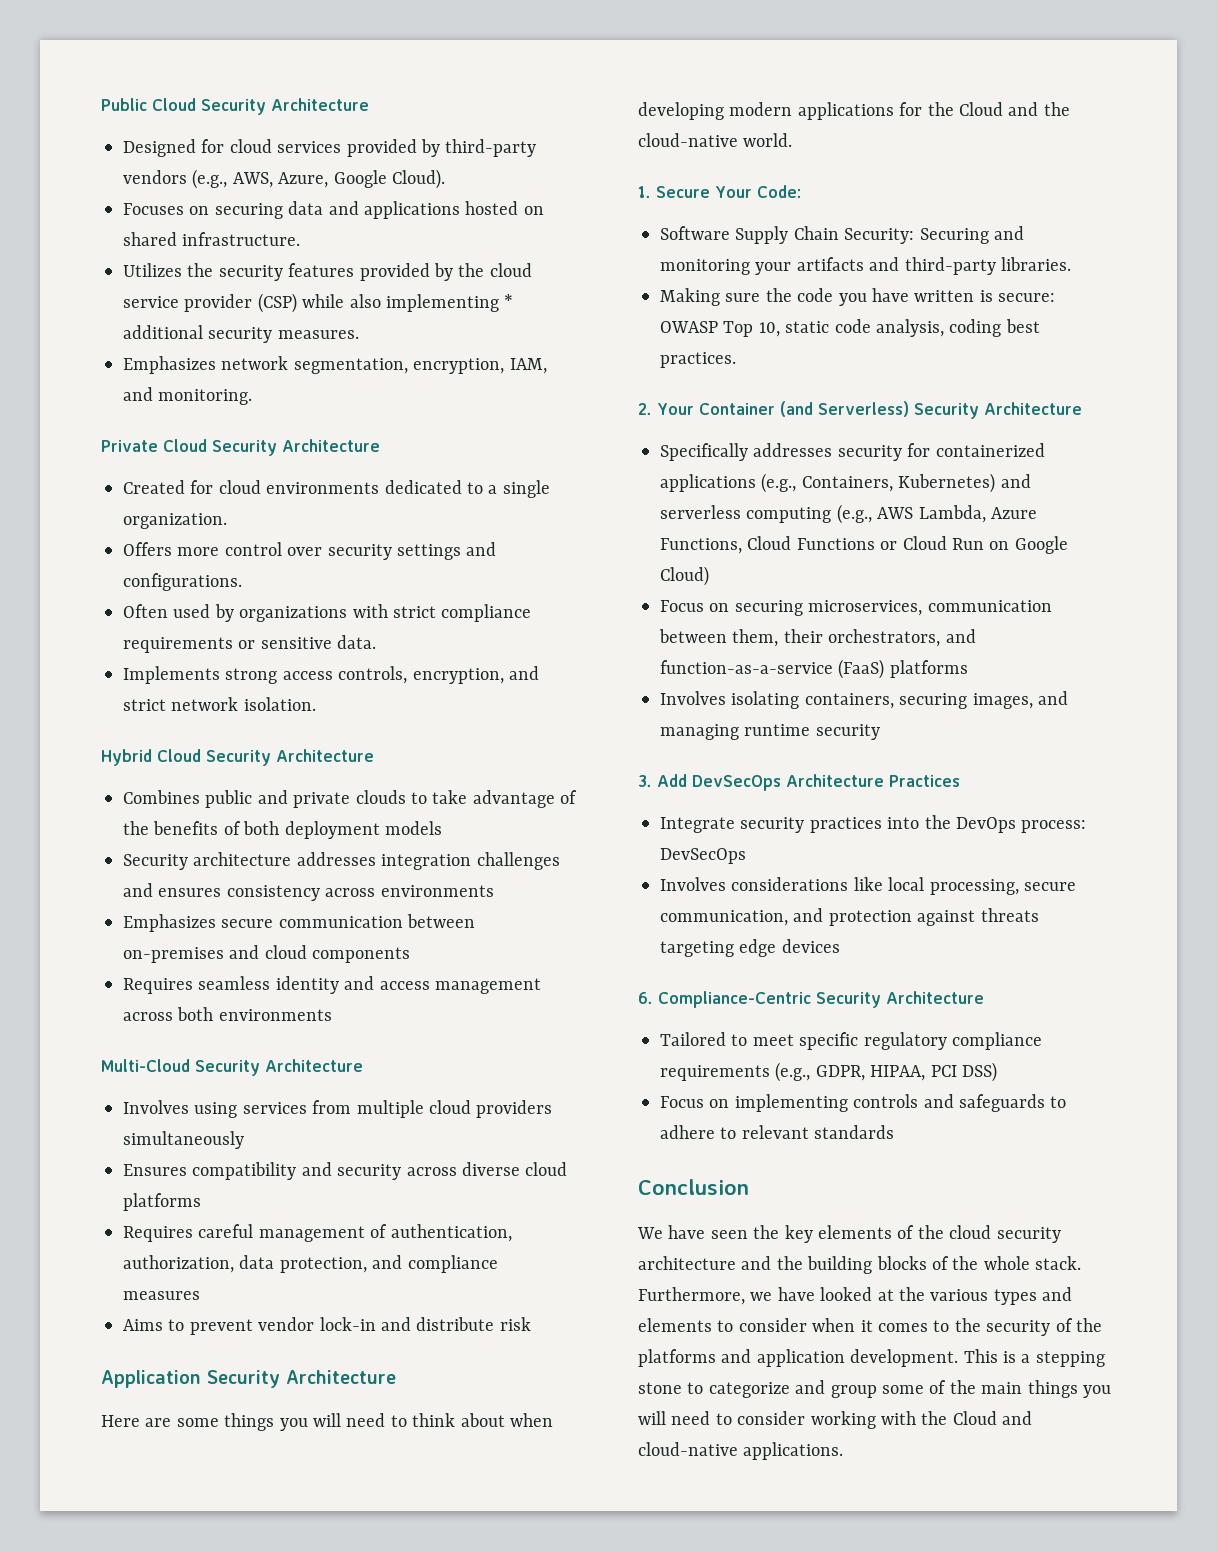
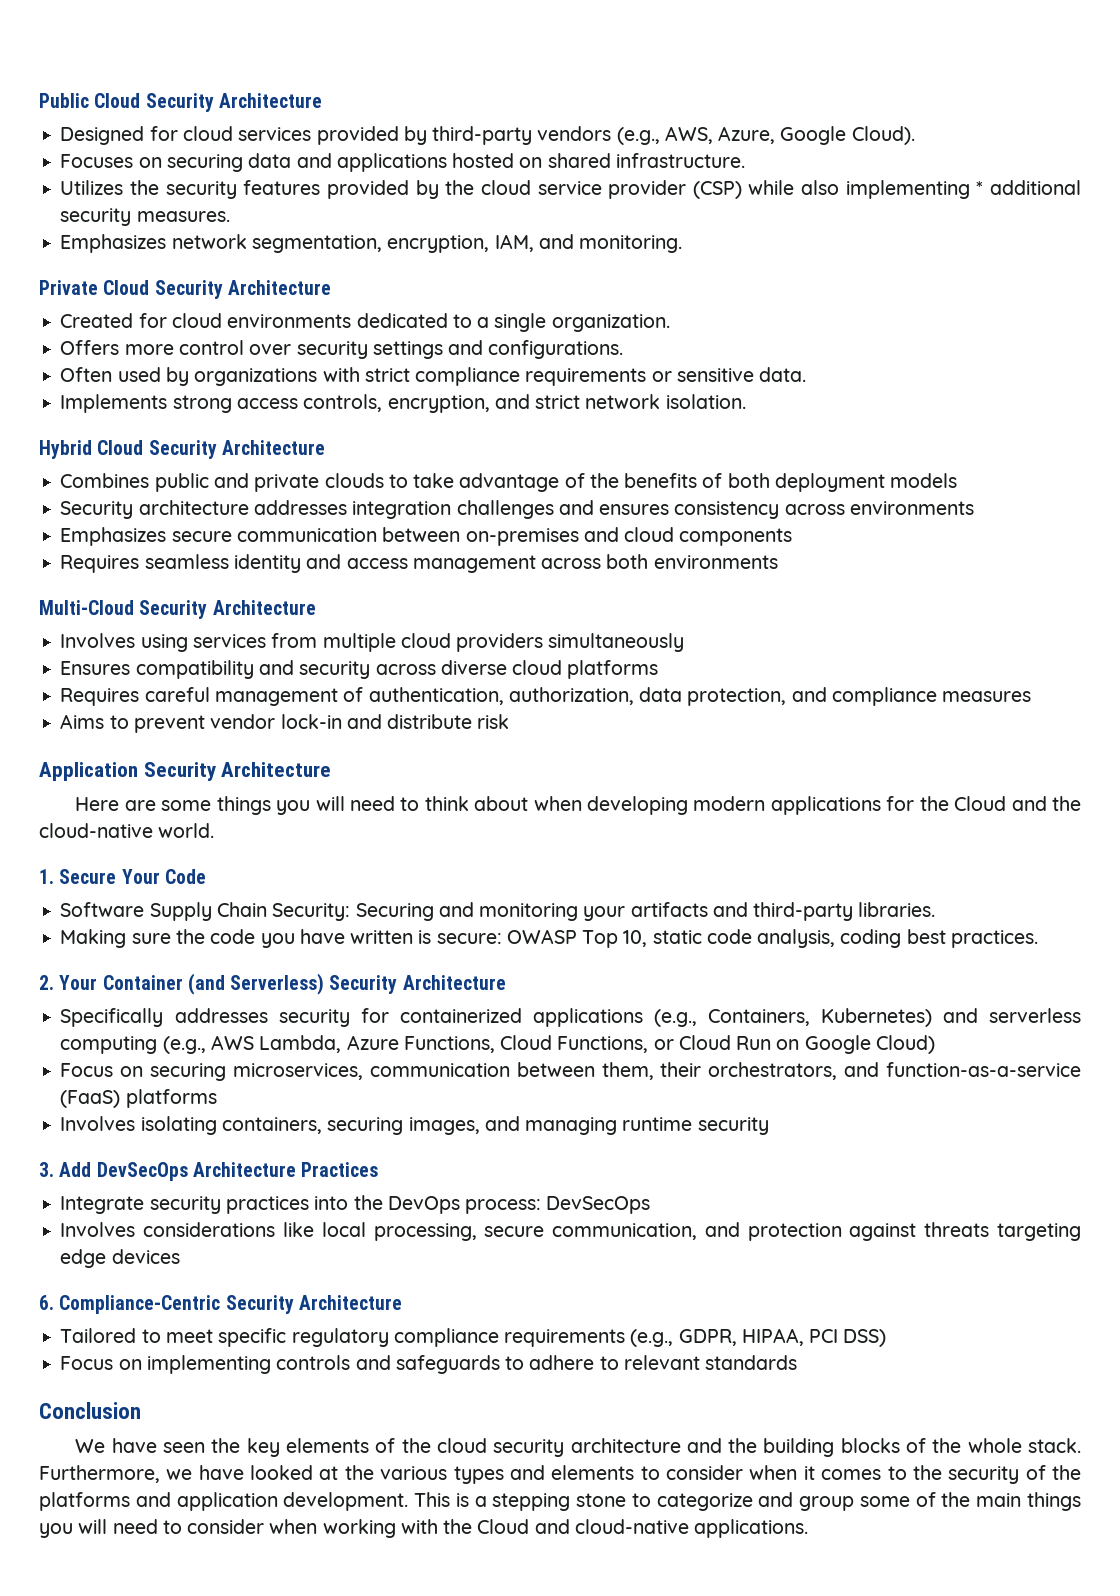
[756,185,801,198] Code: -> [164,869,206,884] Code
[796,538,875,550] Functions -> [557,1036,649,1053] Functions,
(806, 1418) none -> [269,1519,318,1534] when

